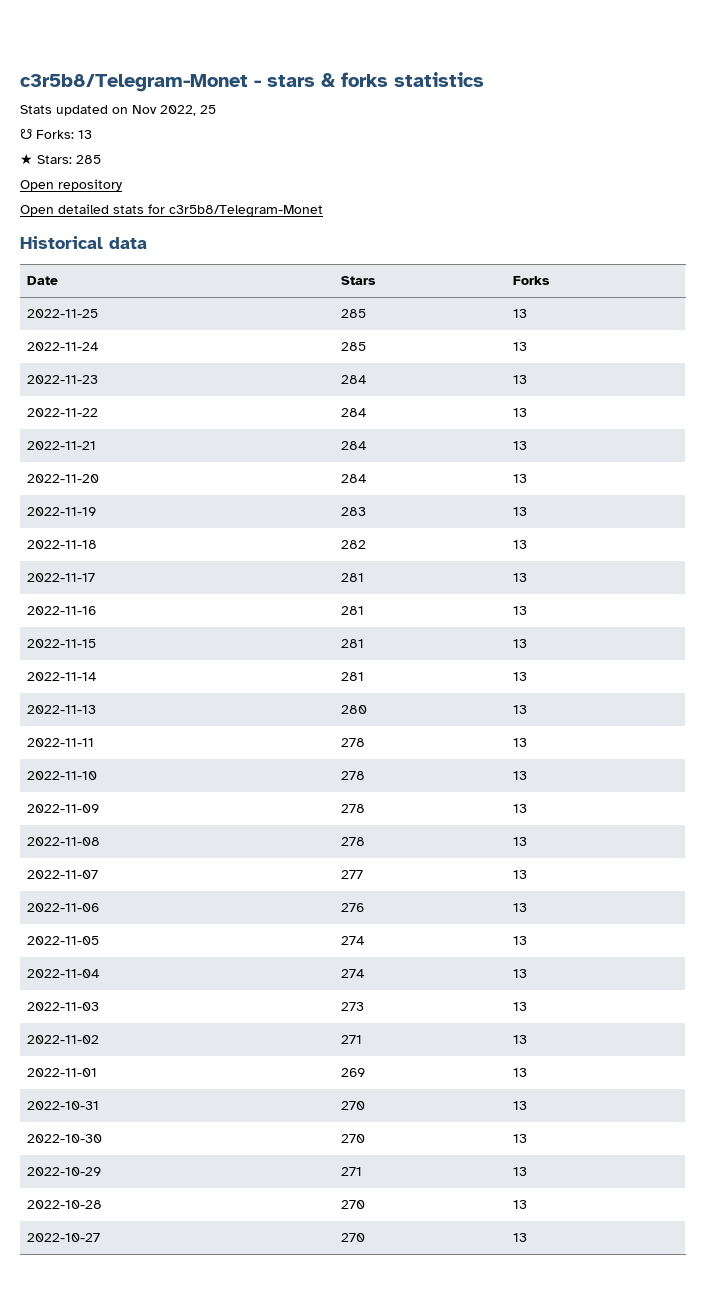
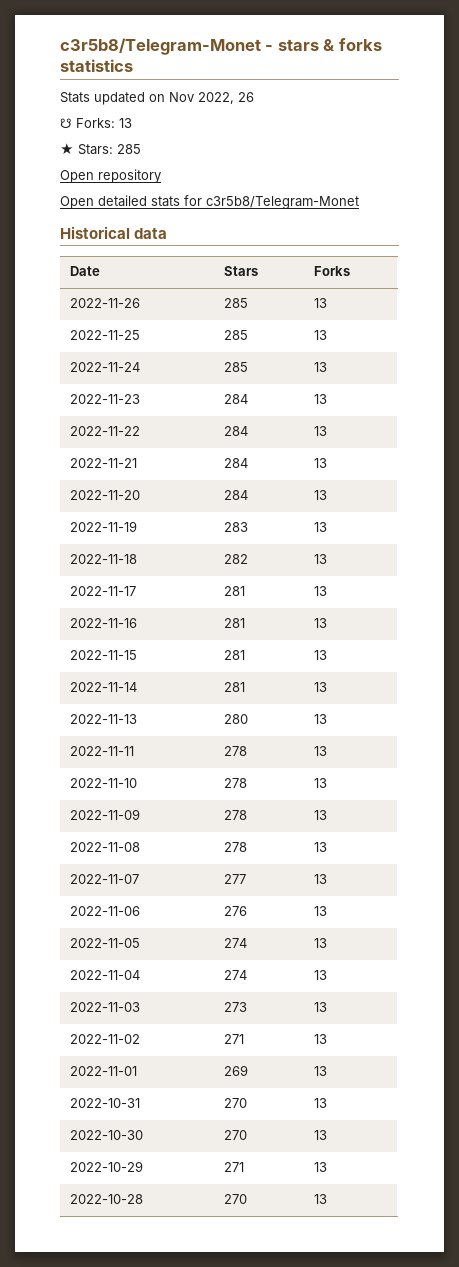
[200,105,216,114] 25 -> [238,92,254,102] 26
(551, 280) none -> [69,298,140,308] [223,298,248,308] [313,298,327,308] // 2022-11-26 | 285 | 13
[27,1233,101,1242] [341,1233,366,1242] [513,1233,528,1242] // 2022-10-27 | 270 | 13 -> (327, 1199) none

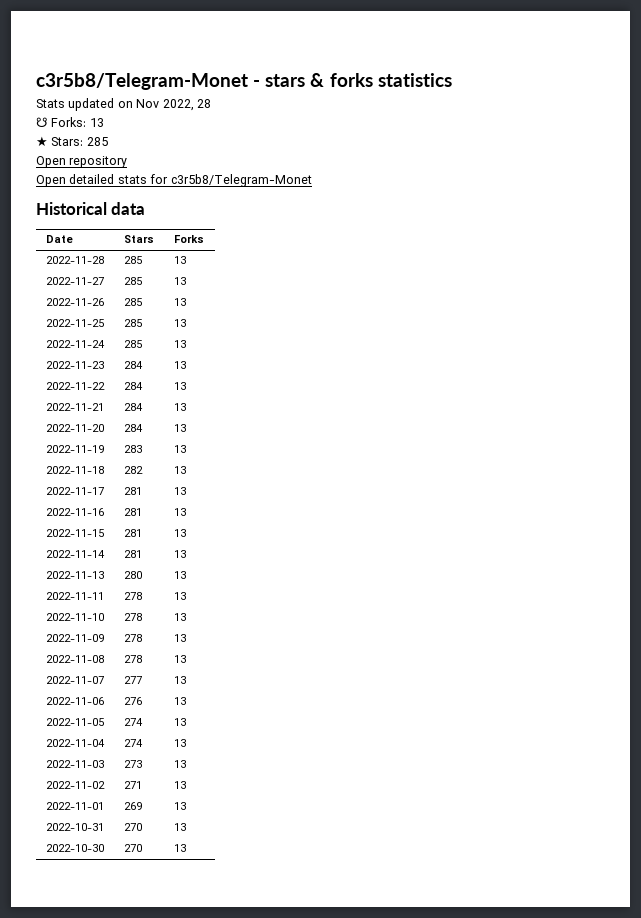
[238,92,254,102] 26 -> [196,99,211,108] 28
(350, 271) none -> [45,256,104,264] [123,256,142,264] [173,256,186,264] [45,277,104,285] [123,277,142,285] [173,277,186,285] // 2022-11-28 | 285 | 13 // 2022-11-27 | 285 | 13
[69,1161,143,1172] [223,1162,244,1172] [313,1162,327,1172] [69,1194,143,1204] [223,1194,247,1204] [313,1194,327,1204] // 2022-10-29 | 271 | 13 // 2022-10-28 | 270 | 13 -> (186, 848) none

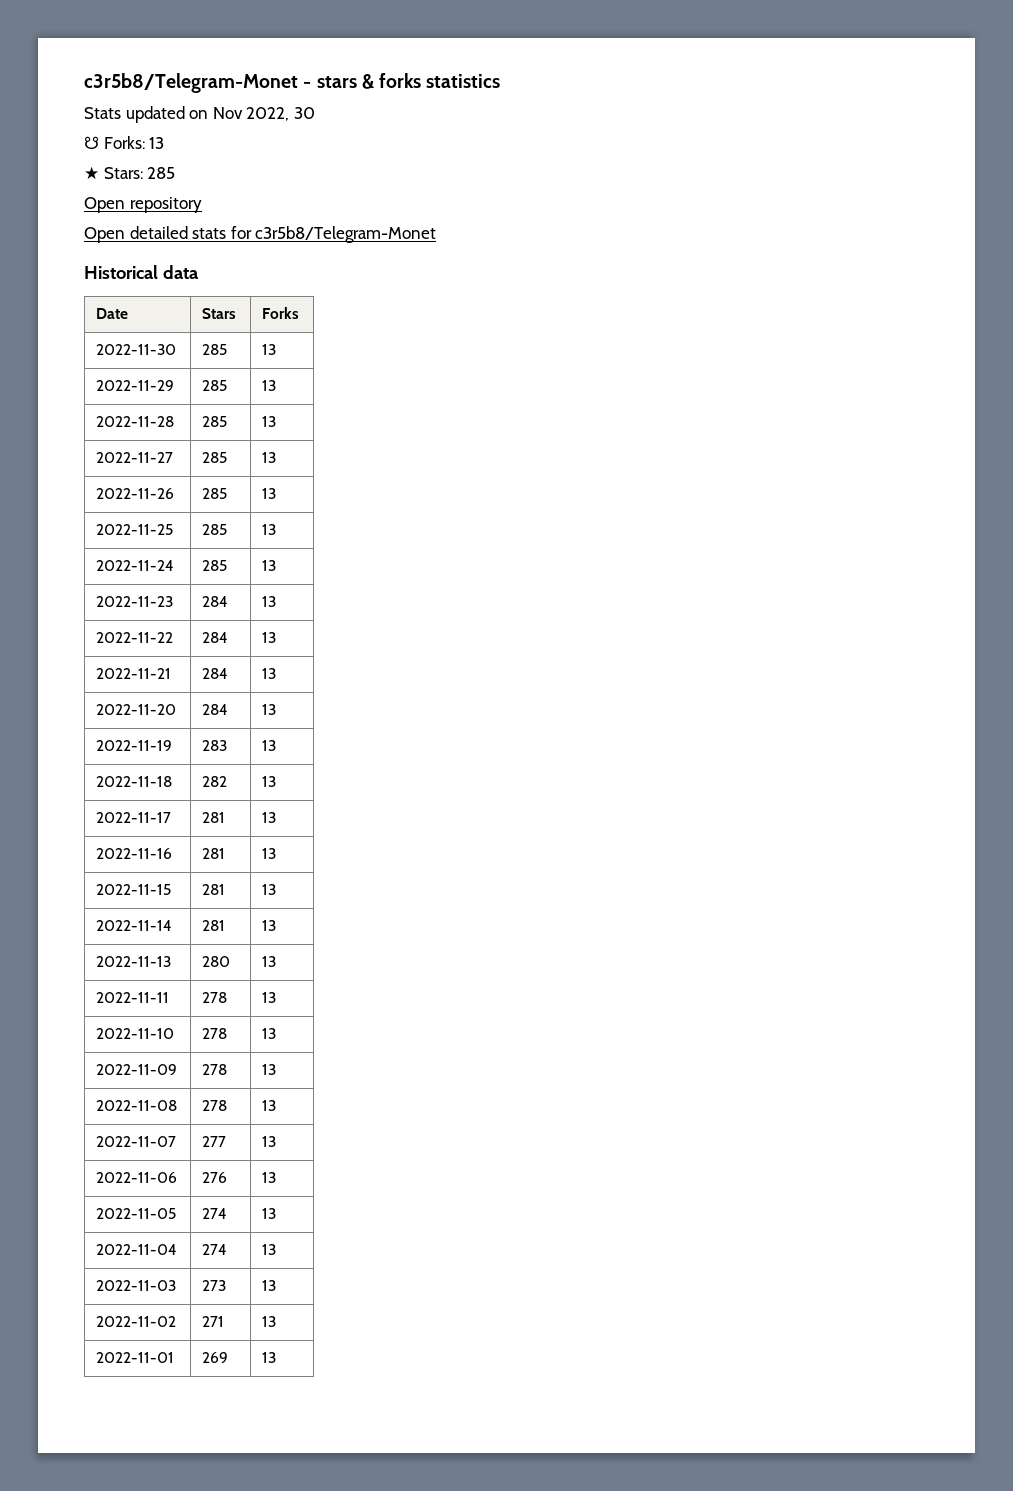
[196,99,211,108] 28 -> [293,107,315,119] 30
(204, 239) none -> [96,344,177,355] [202,344,228,355] [262,344,277,355] [96,380,175,391] [202,380,228,391] [262,380,277,391] // 2022-11-30 | 285 | 13 // 2022-11-29 | 285 | 13
[45,823,104,831] [123,823,142,831] [173,823,186,831] [45,844,104,852] [123,844,142,852] [173,844,186,852] // 2022-10-31 | 270 | 13 // 2022-10-30 | 270 | 13 -> (277, 1357) none

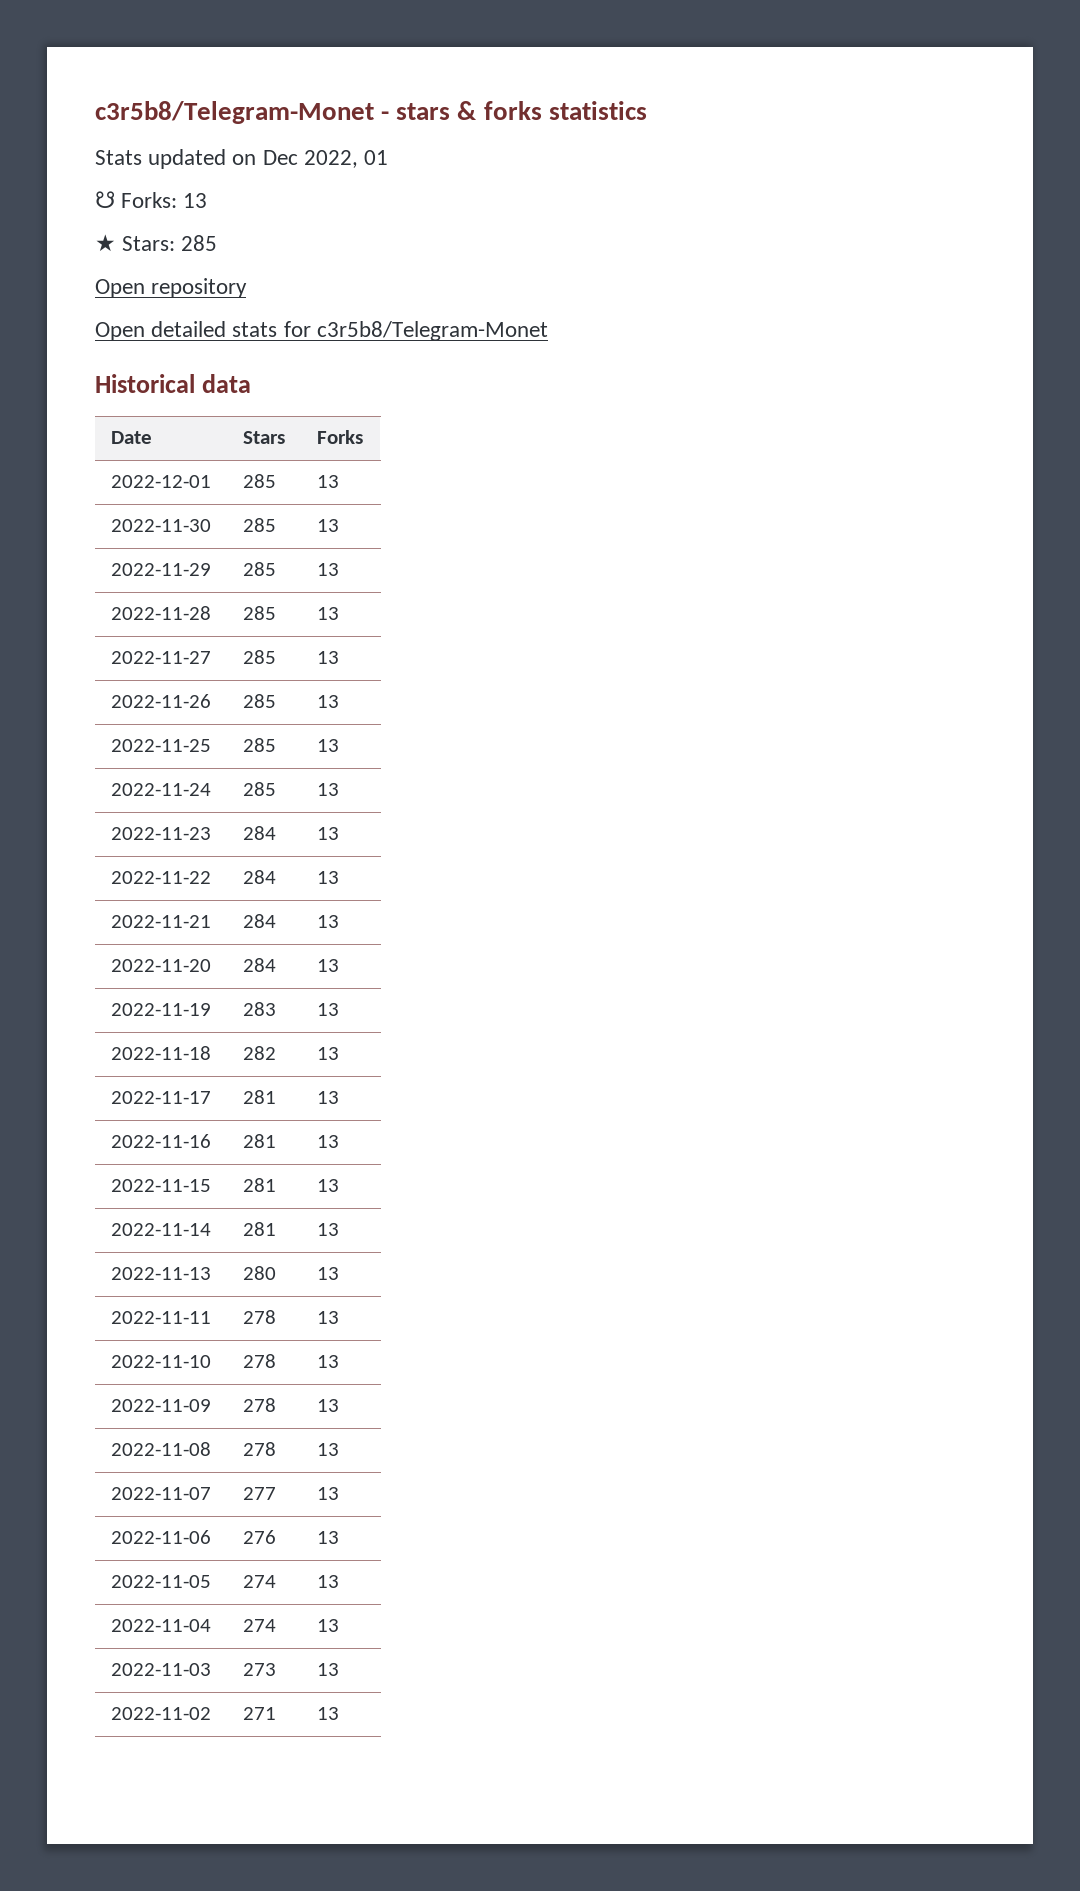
[212,107,315,121] Nov 2022, 30 -> [262,150,389,168] Dec 2022, 01
(300, 313) none -> [110,475,211,488] [242,474,276,488] [316,475,339,488] // 2022-12-01 | 285 | 13
[96,1352,175,1363] [202,1352,229,1363] [262,1352,277,1363] // 2022-11-01 | 269 | 13 -> (339, 1713) none

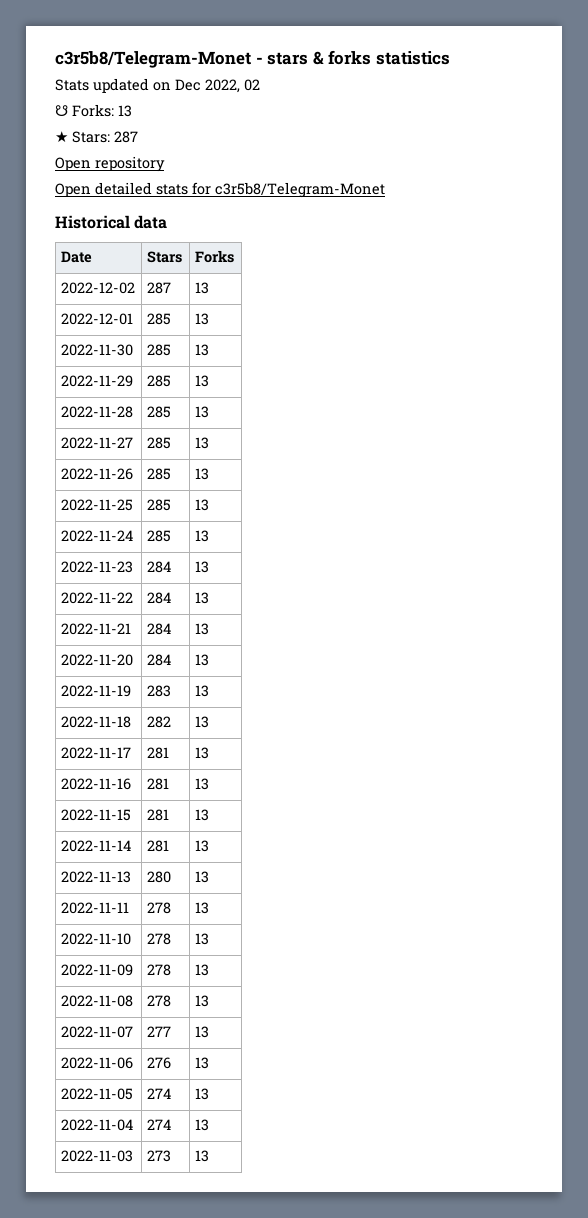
[364,150,389,165] 01 -> [244,79,260,91] 02
[181,235,218,251] 285 -> [114,131,138,143] 287
(363, 437) none -> [60,282,135,294] [146,282,171,294] [194,282,209,294] // 2022-12-02 | 287 | 13
[110,1707,211,1720] [242,1707,276,1720] [316,1707,339,1720] // 2022-11-02 | 271 | 13 -> (209, 1156) none

